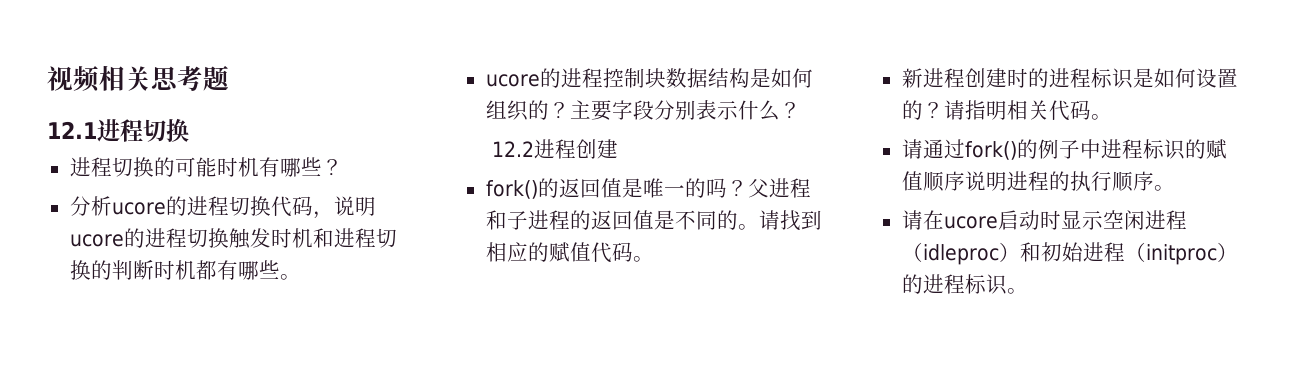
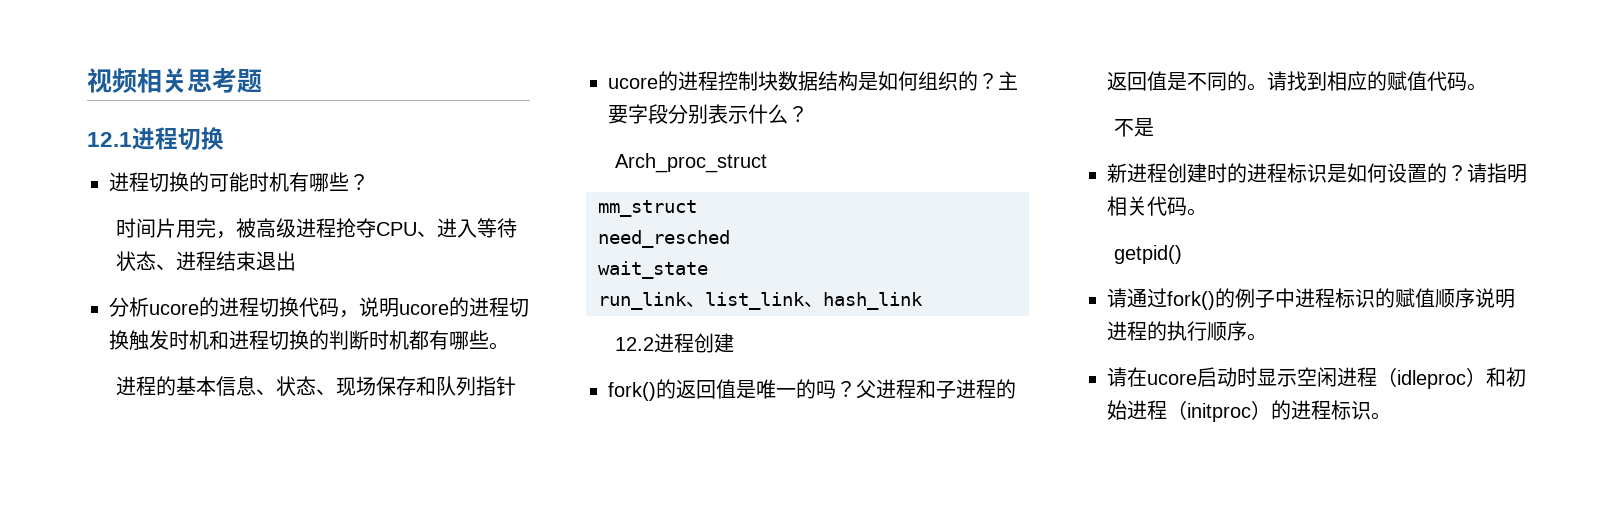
(343, 167) none -> [116,218,518,239] [116,251,297,271] // 时间片用完，被高级进程抢夺CPU、进入等待状态、进程结束退出
(301, 277) none -> [116,376,517,396] // 进程的基本信息、状态、现场保存和队列指针
(801, 110) none -> [615,153,768,173] [598,200,697,217] [598,230,730,248] [598,261,708,279] [598,292,923,310] // Arch_proc_struct // mm_struct // need_resched // wait_state // run_link、list_link、hash_link
(654, 259) none -> [1114,118,1155,137] // 不是
(1112, 117) none -> [1114,245,1183,264] // getpid()

